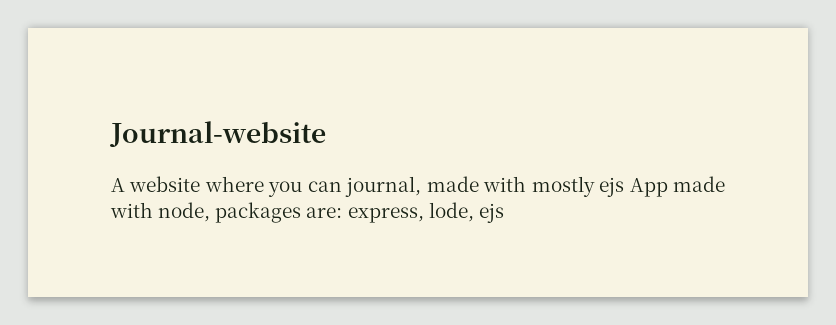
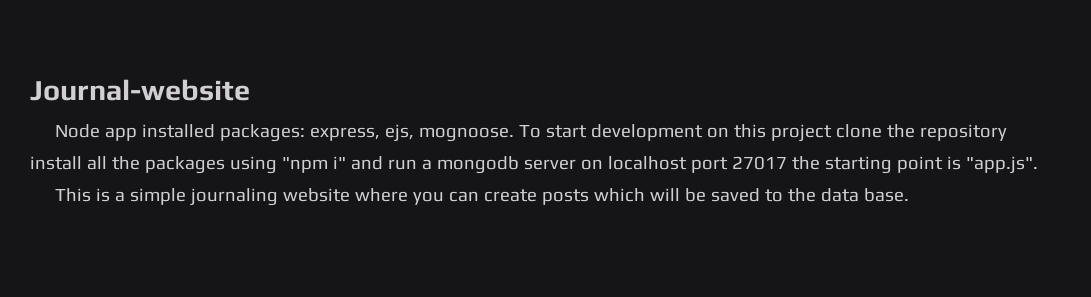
[111,176,725,197] [110,202,504,223] A website where you can journal, made with mostly ejs App made with node, packages are: express, lode, ejs -> [55,124,1008,142] [30,156,1038,174] [55,188,910,206] Node app installed packages: express, ejs, mognoose. To start development on this project clone the repository install all the packages using "npm i" and run a mongodb server on localhost port 27017 the starting point is "app.js". // This is a simple journaling website where you can create posts which will be saved to the data base.

